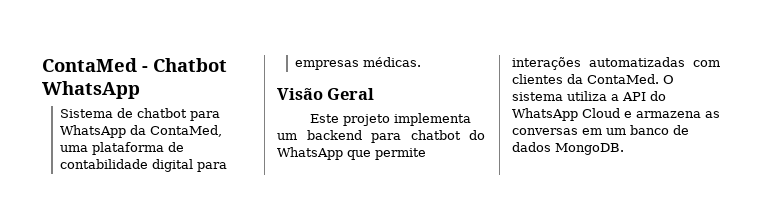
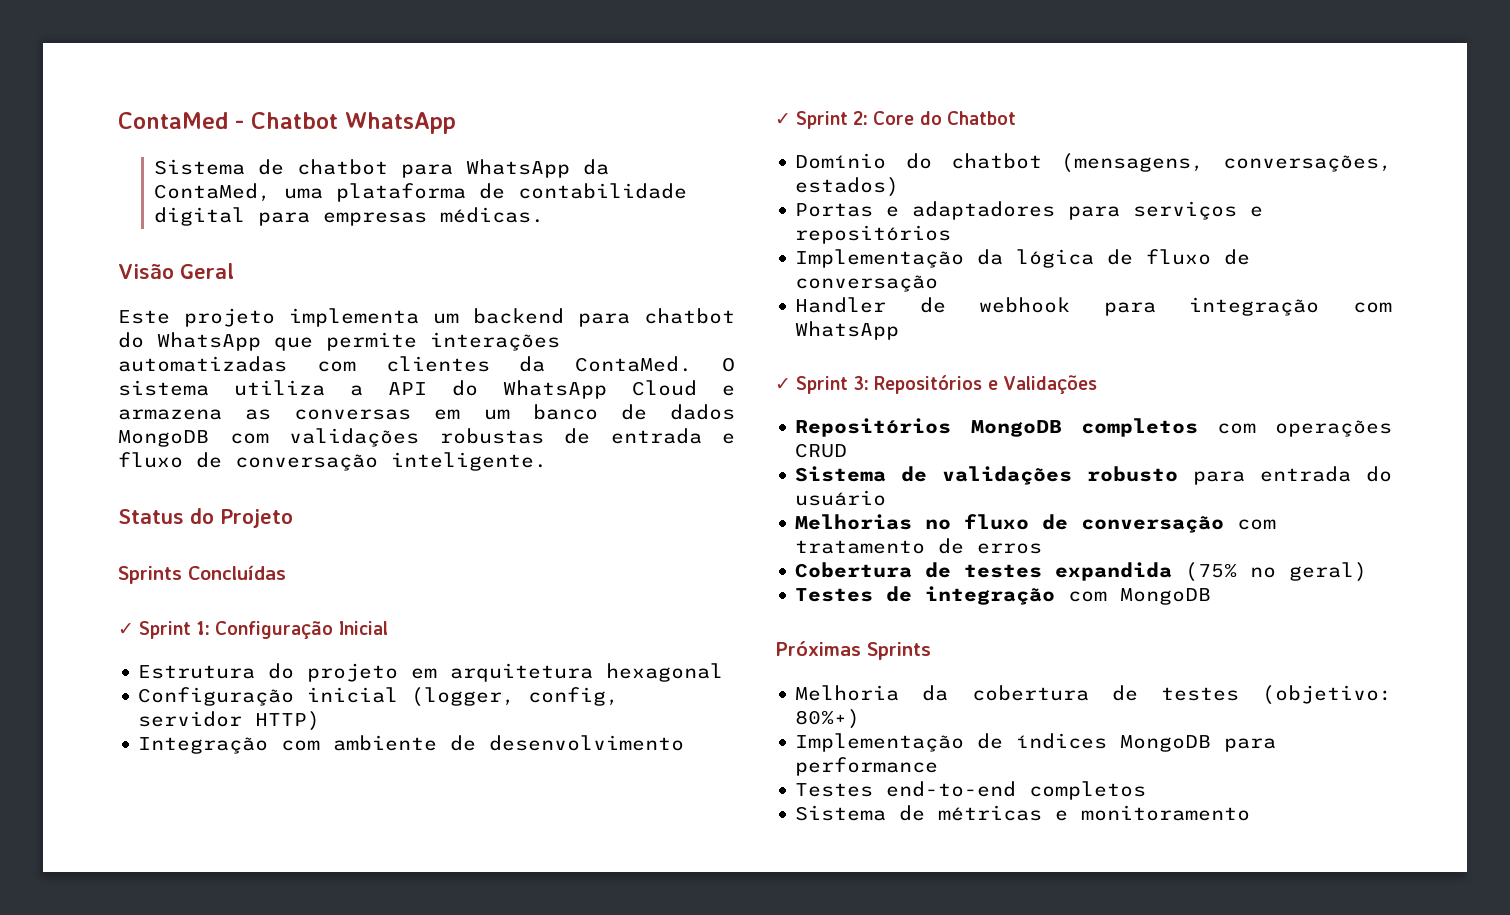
[555,143,624,155] MongoDB. -> [118,428,735,447] [118,452,547,471] [118,508,293,528] [118,565,286,584] [118,621,388,639] [138,663,724,682] [138,687,620,707] [138,711,321,731] [138,735,685,754] [775,111,1016,129] [795,153,1392,173] [795,177,900,197] [795,201,1264,220] [795,225,952,244] [795,249,1251,268] [795,275,939,292] [795,297,1392,316] [795,321,900,340] [775,375,1097,394] [795,418,1392,437] [795,443,848,458] [795,466,1392,485] [795,490,887,506] [795,514,1277,533] [795,538,1043,554] [795,562,1368,582] [795,586,1212,605] [775,641,931,660] [795,685,1392,705] [795,709,861,729] [795,733,1277,752] [795,757,939,776] [795,781,1147,800] [795,805,1251,821] MongoDB com validações robustas de entrada e fluxo de conversação inteligente. // Status do Projeto // Sprints Concluídas // ✓ Sprint 1: Configuração Inicial // Estrutura do projeto em arquitetura hexagonal // Configuração inicial (logger, config, servidor HTTP) // Integração com ambiente de desenvolvimento // ✓ Sprint 2: Core do Chatbot // Domínio do chatbot (mensagens, conversações, estados) // Portas e adaptadores para serviços e repositórios // Implementação da lógica de fluxo de conversação // Handler de webhook para integração com WhatsApp // ✓ Sprint 3: Repositórios e Validações // Repositórios MongoDB completos com operações CRUD // Sistema de validações robusto para entrada do usuário // Melhorias no fluxo de conversação com tratamento de erros // Cobertura de testes expandida (75% no geral) // Testes de integração com MongoDB // Próximas Sprints // Melhoria da cobertura de testes (objetivo: 80%+) // Implementação de índices MongoDB para performance // Testes end-to-end completos // Sistema de métricas e monitoramento

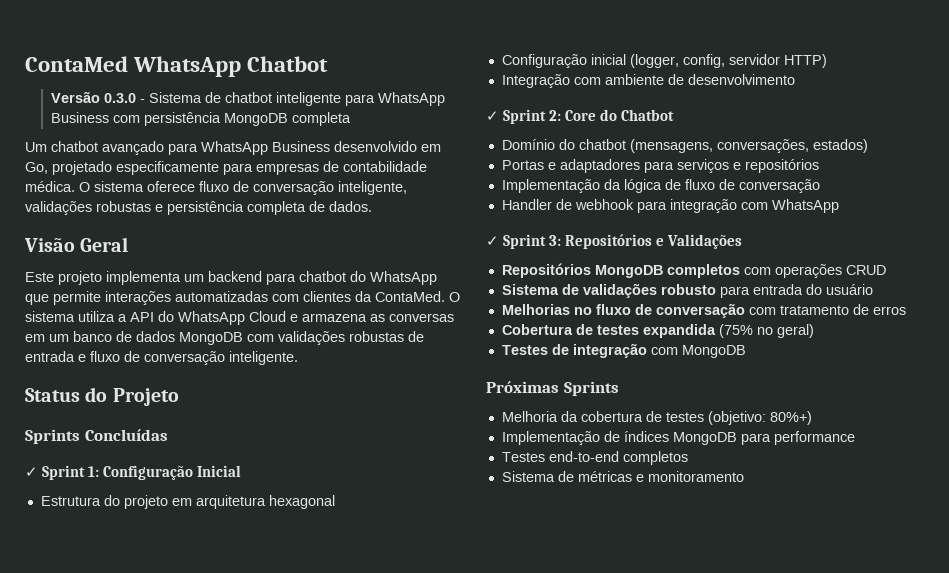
[235,112,456,134] - Chatbot WhatsApp // -> [133,56,329,77] [51,91,146,103] WhatsApp Chatbot // Versão 0.3.0 -
[401,159,610,178] [154,183,688,202] [154,207,545,226] para WhatsApp da ContaMed, uma plataforma de contabilidade digital para empresas médicas. -> [276,92,446,106] [51,112,352,126] [25,141,441,155] [25,161,427,175] [25,181,407,195] [25,201,372,215] inteligente para WhatsApp Business com persistência MongoDB completa // Um chatbot avançado para WhatsApp Business desenvolvido em Go, projetado especificamente para empresas de contabilidade médica. O sistema oferece fluxo de conversação inteligente, validações robustas e persistência completa de dados.

